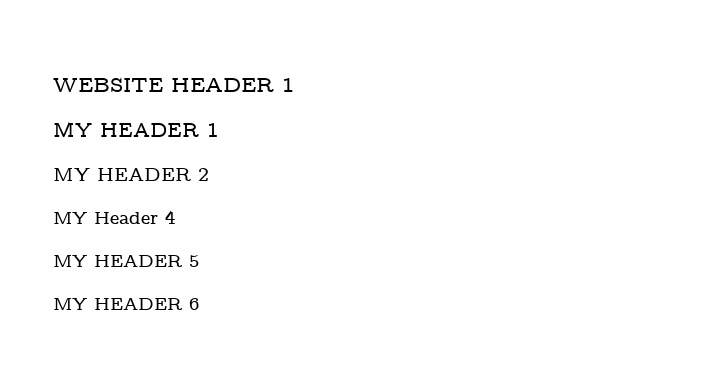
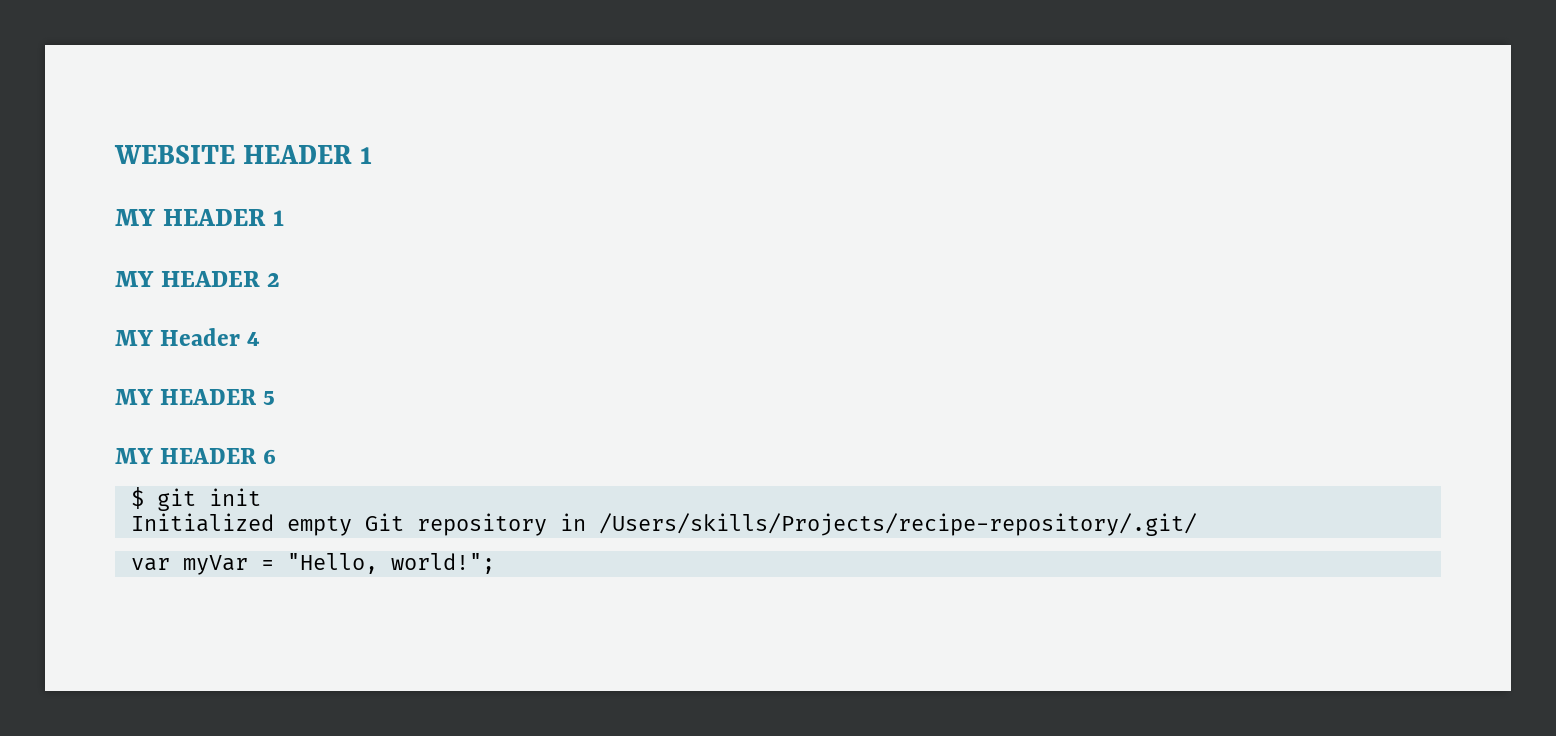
(199, 304) none -> [130,487,261,511] [130,513,1197,536] [130,553,495,575] // $ git init // Initialized empty Git repository in /Users/skills/Projects/recipe-repository/.git/ // var myVar = "Hello, world!";

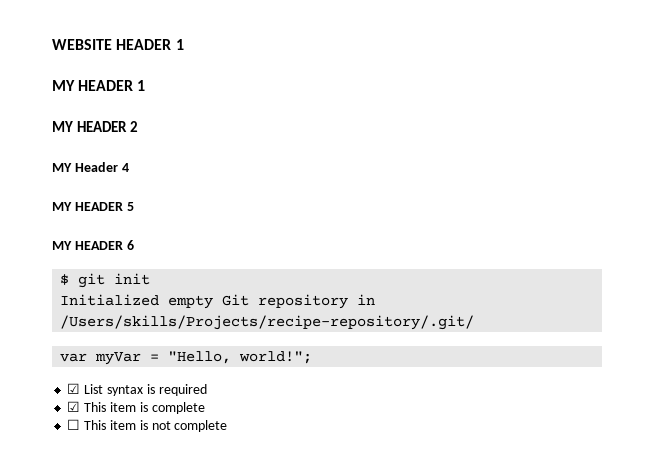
(495, 563) none -> [67,383,207,396] [67,401,205,414] [67,419,228,432] // ☑ List syntax is required // ☑ This item is complete // ☐ This item is not complete

